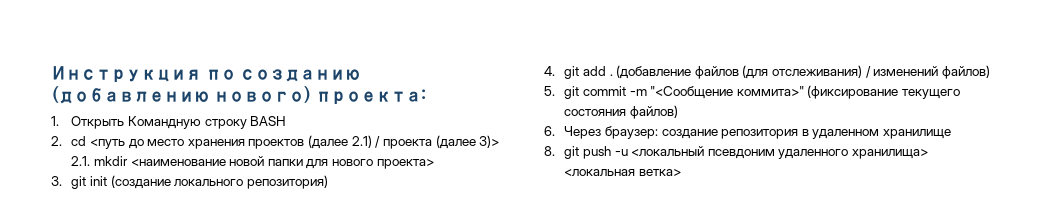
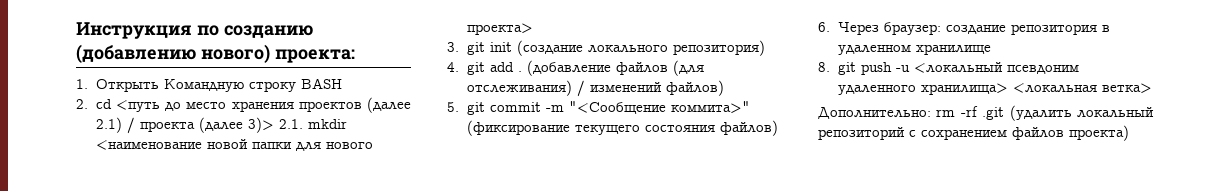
(681, 172) none -> [818,105,1154,121] [818,125,1129,141] // Дополнительно: rm -rf .git (удалить локальный репозиторий с сохранением файлов проекта)

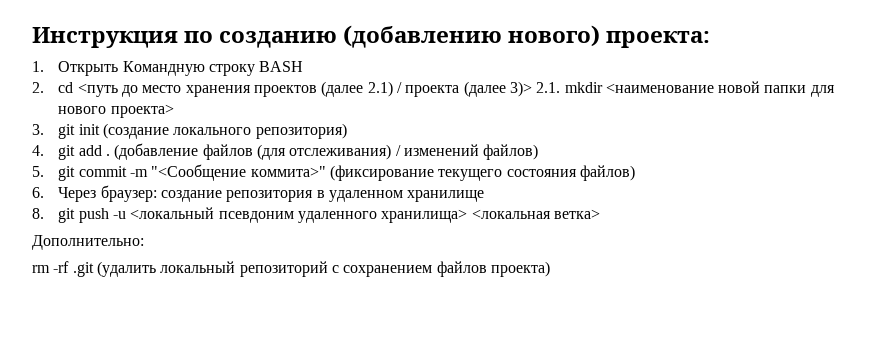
(931, 113) none -> (144, 242) //

